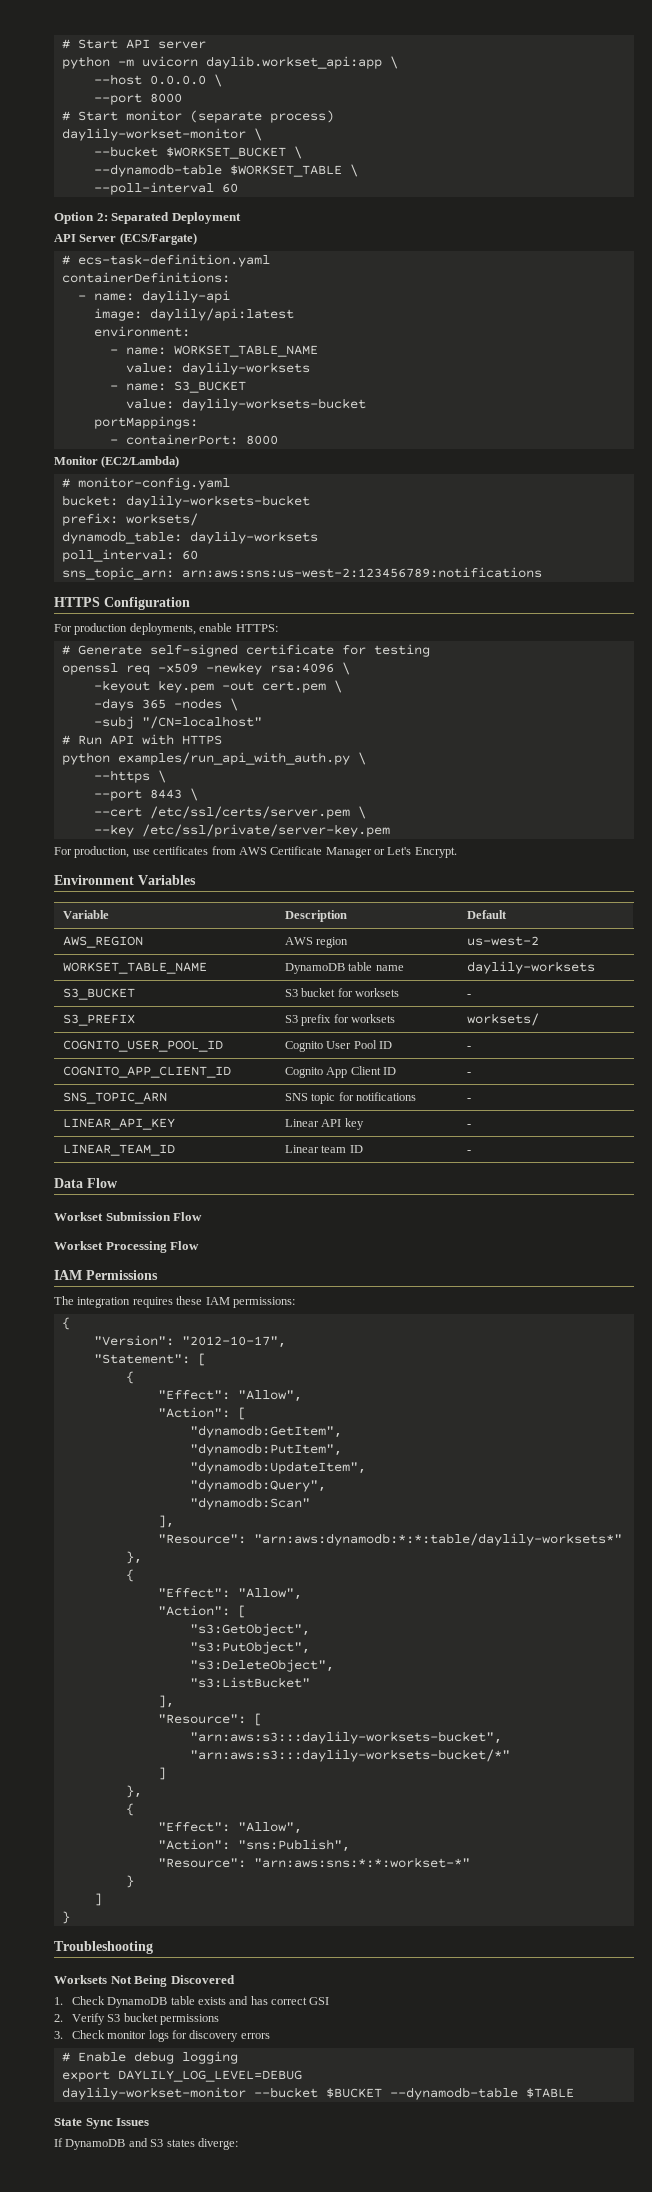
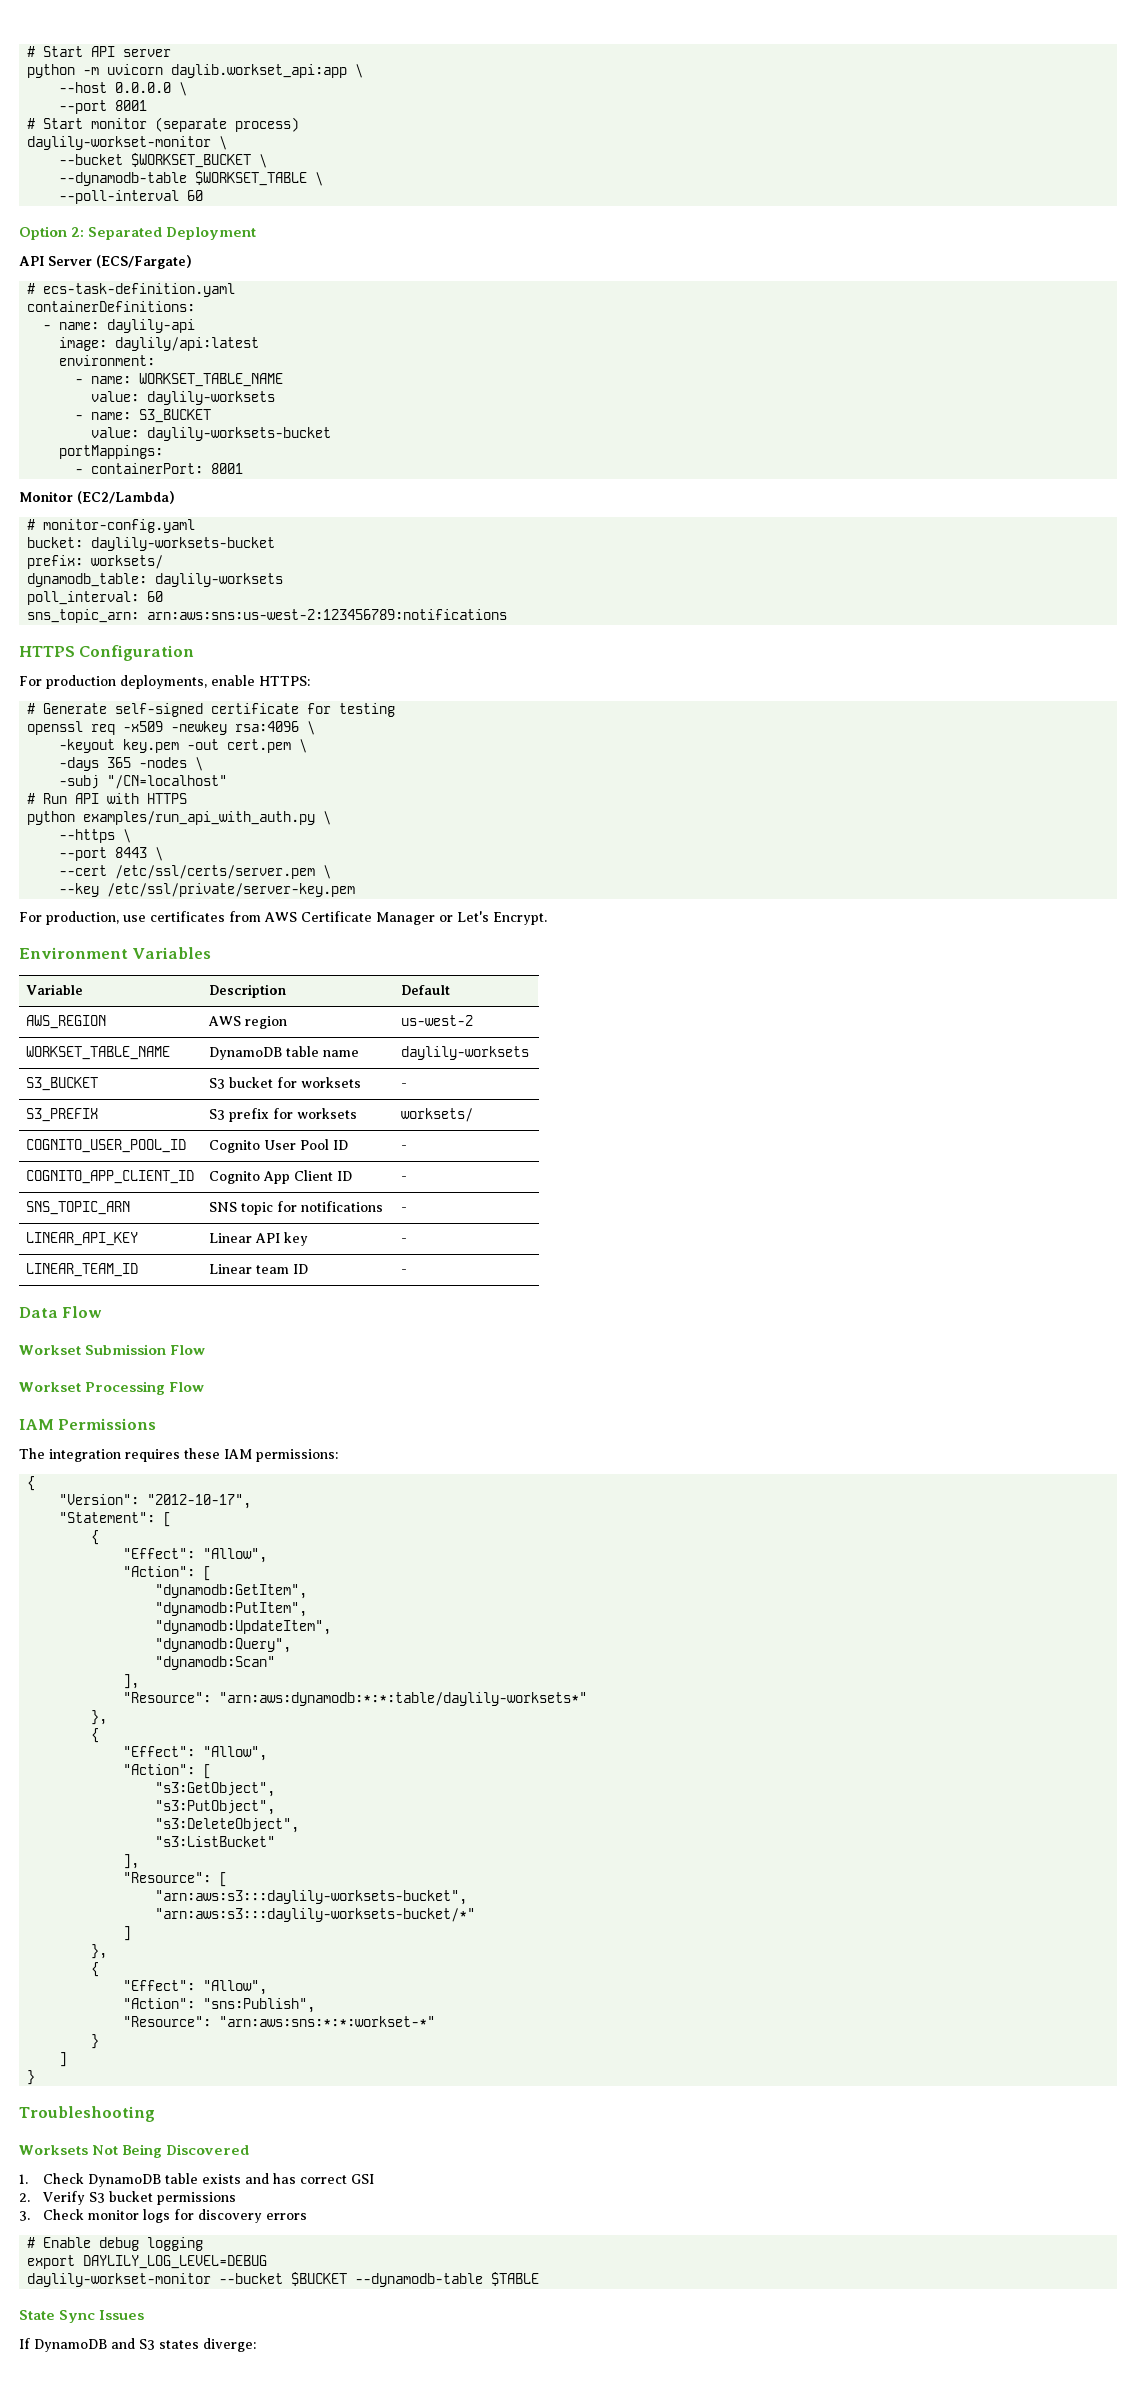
[149,93,182,103] 8000 -> [115,100,148,111] 8001
[245,435,278,445] 8000 -> [211,463,244,474] 8001

